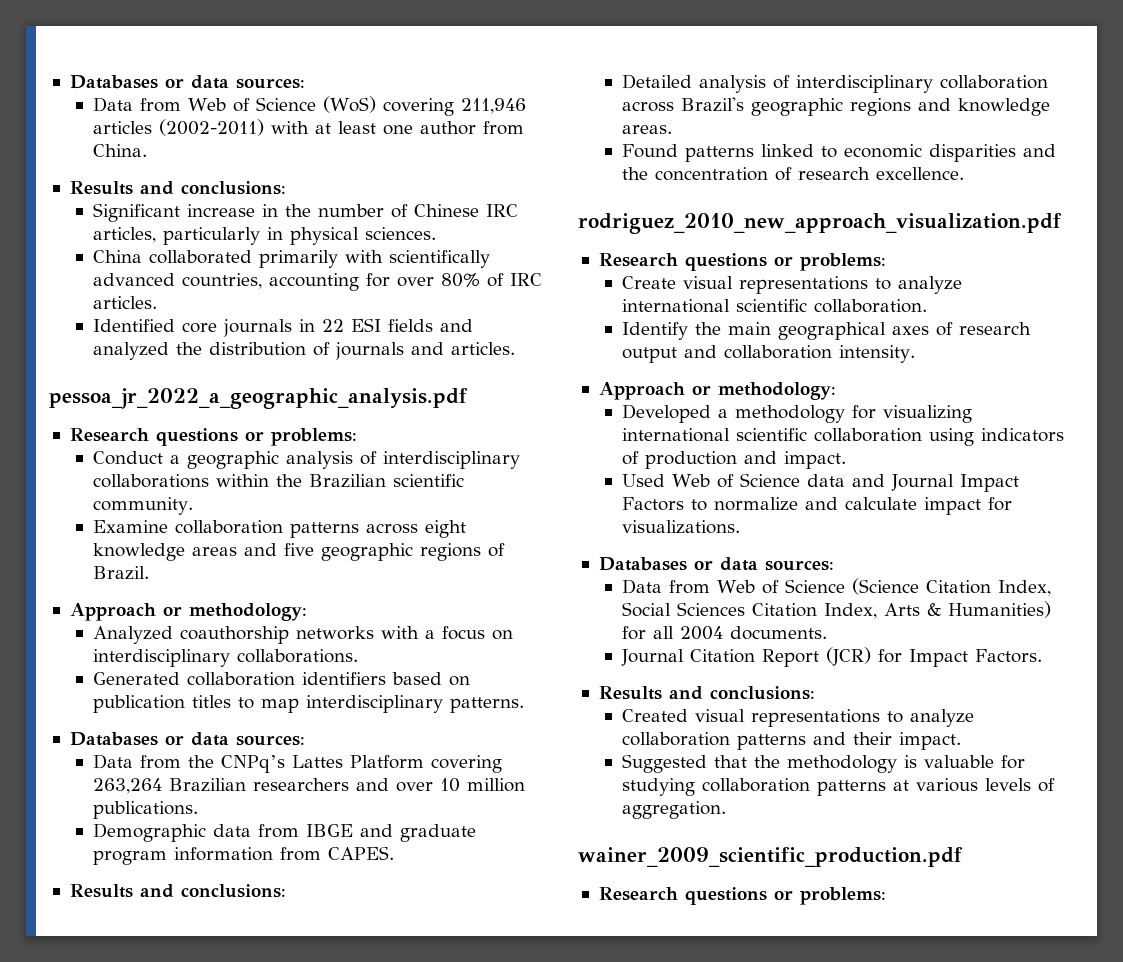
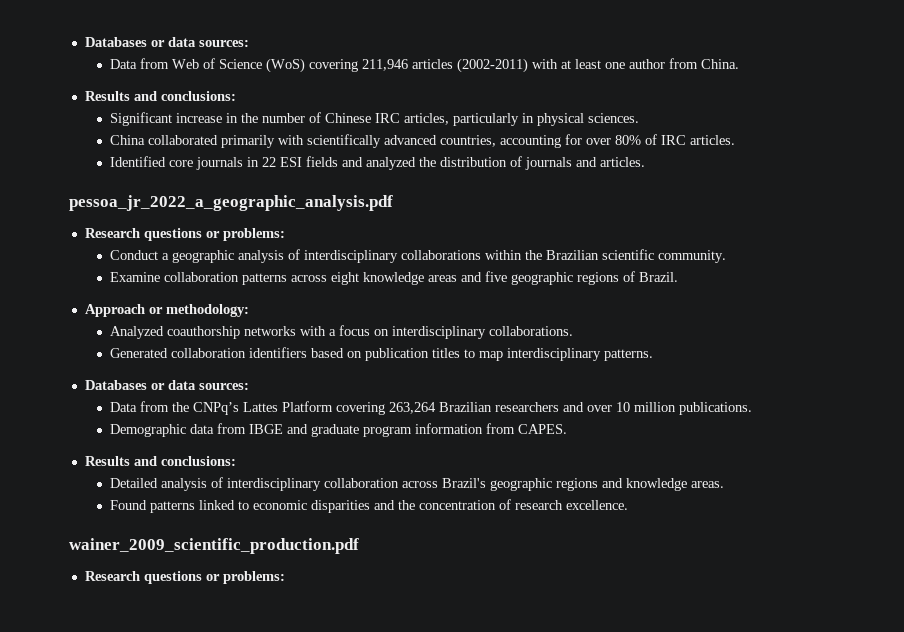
[578,213,1062,234] [598,253,886,271] [621,276,962,294] [621,299,927,313] [621,322,1031,340] [621,345,915,363] [598,382,836,400] [621,404,972,423] [621,428,1064,446] [621,451,846,469] [621,473,1019,492] [621,497,1012,515] [621,520,740,534] [598,557,834,571] [621,578,1051,596] [621,601,1051,619] [621,626,827,640] [620,647,1042,667] [598,686,815,700] [621,709,974,727] [621,732,961,750] [621,754,1025,773] [621,778,1055,796] [621,801,726,819] // rodriguez_2010_new_approach_visualization.pdf // Research questions or problems: // Create visual representations to analyze international scientific collaboration. // Identify the main geographical axes of research output and collaboration intensity. // Approach or methodology: // Developed a methodology for visualizing international scientific collaboration using indicators of production and impact. // Used Web of Science data and Journal Impact Factors to normalize and calculate impact for visualizations. // Databases or data sources: // Data from Web of Science (Science Citation Index, Social Sciences Citation Index, Arts & Humanities) for all 2004 documents. // Journal Citation Report (JCR) for Impact Factors. // Results and conclusions: // Created visual representations to analyze collaboration patterns and their impact. // Suggested that the methodology is valuable for studying collaboration patterns at various levels of aggregation. -> (628, 505) none

